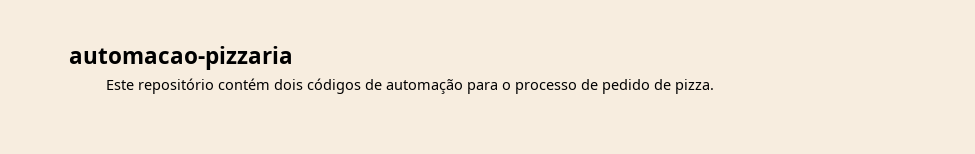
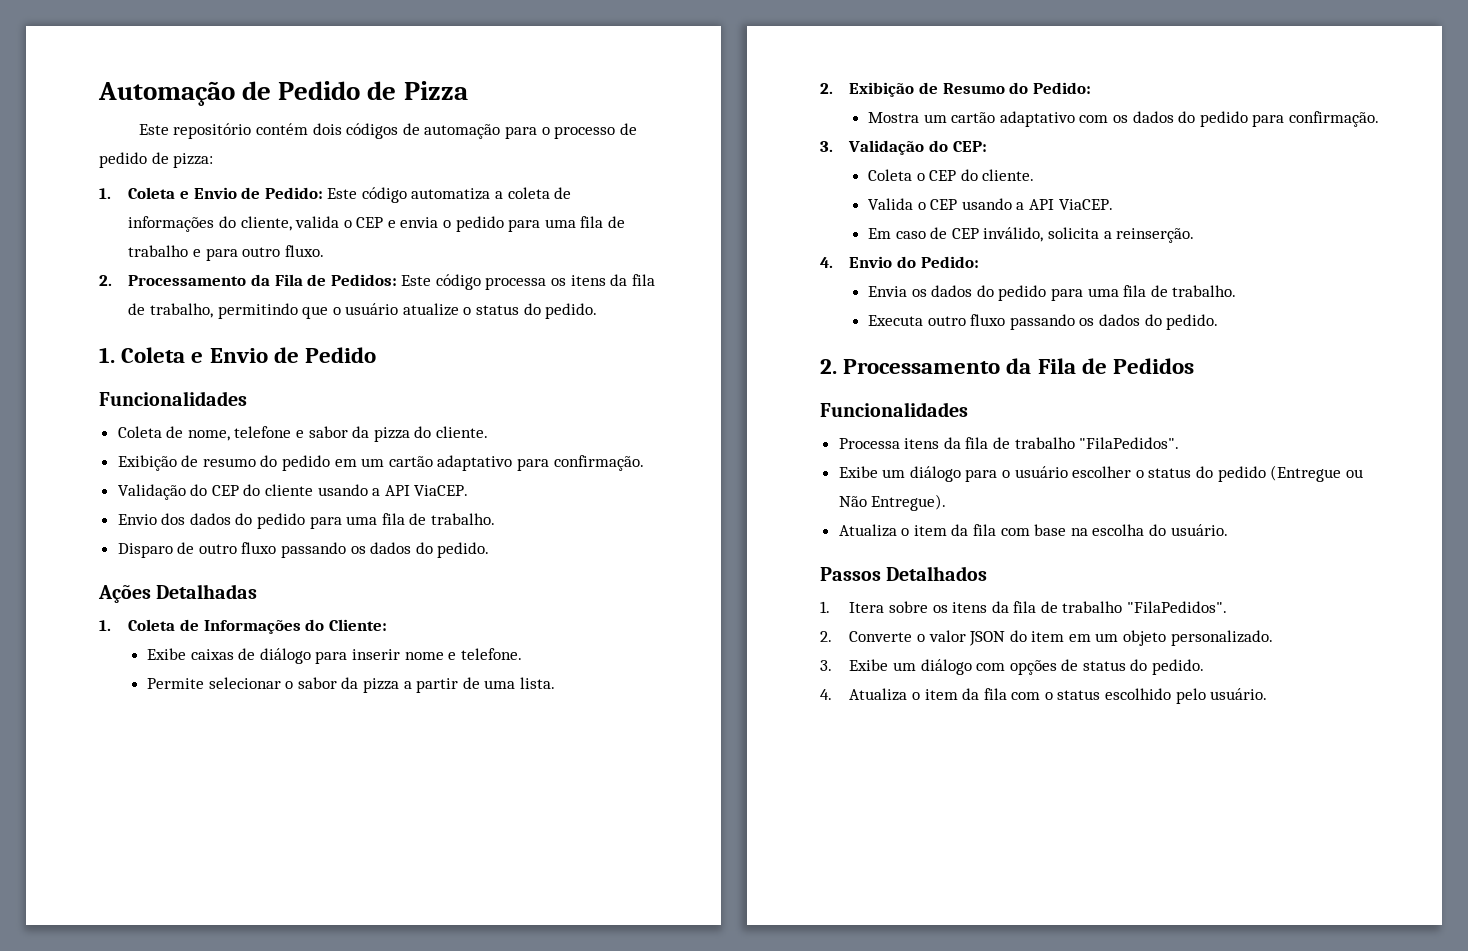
[69,46,293,70] automacao-pizzaria -> [98,81,468,106] Automação de Pedido de Pizza
[674,79,714,94] pizza. -> [173,153,214,168] [99,187,572,203] [128,216,625,232] [128,245,324,261] [99,274,655,290] [128,303,598,319] [99,347,377,363] [99,391,247,406] [117,426,489,442] [117,455,644,471] [117,484,469,500] [117,513,496,529] [117,542,490,558] [98,584,258,603] [99,619,387,634] [147,648,522,664] [147,677,555,693] [820,82,1091,97] [868,111,1379,127] [820,140,987,155] [868,169,1035,181] [868,198,1113,210] [868,227,1195,243] [820,256,979,268] [868,285,1237,301] [868,314,1219,330] [820,358,1195,374] [820,402,968,417] [838,437,1180,449] [838,465,1363,482] [838,494,947,511] [838,524,1228,537] [820,566,988,581] [820,601,1228,613] [820,630,1273,646] [820,659,1205,675] [820,688,1268,704] pizza: // 1. Coleta e Envio de Pedido: Este código automatiza a coleta de informações do cliente, valida o CEP e envia o pedido para uma fila de trabalho e para outro fluxo. // 2. Processamento da Fila de Pedidos: Este código processa os itens da fila de trabalho, permitindo que o usuário atualize o status do pedido. // 1. Coleta e Envio de Pedido // Funcionalidades // Coleta de nome, telefone e sabor da pizza do cliente. // Exibição de resumo do pedido em um cartão adaptativo para confirmação. // Validação do CEP do cliente usando a API ViaCEP. // Envio dos dados do pedido para uma fila de trabalho. // Disparo de outro fluxo passando os dados do pedido. // Ações Detalhadas // 1. Coleta de Informações do Cliente: // Exibe caixas de diálogo para inserir nome e telefone. // Permite selecionar o sabor da pizza a partir de uma lista. // 2. Exibição de Resumo do Pedido: // Mostra um cartão adaptativo com os dados do pedido para confirmação. // 3. Validação do CEP: // Coleta o CEP do cliente. // Valida o CEP usando a API ViaCEP. // Em caso de CEP inválido, solicita a reinserção. // 4. Envio do Pedido: // Envia os dados do pedido para uma fila de trabalho. // Executa outro fluxo passando os dados do pedido. // 2. Processamento da Fila de Pedidos // Funcionalidades // Processa itens da fila de trabalho "FilaPedidos". // Exibe um diálogo para o usuário escolher o status do pedido (Entregue ou Não Entregue). // Atualiza o item da fila com base na escolha do usuário. // Passos Detalhados // 1. Itera sobre os itens da fila de trabalho "FilaPedidos". // 2. Converte o valor JSON do item em um objeto personalizado. // 3. Exibe um diálogo com opções de status do pedido. // 4. Atualiza o item da fila com o status escolhido pelo usuário.

